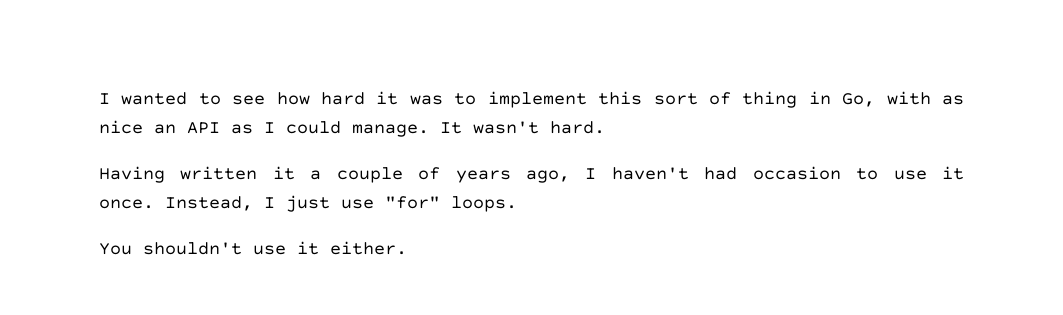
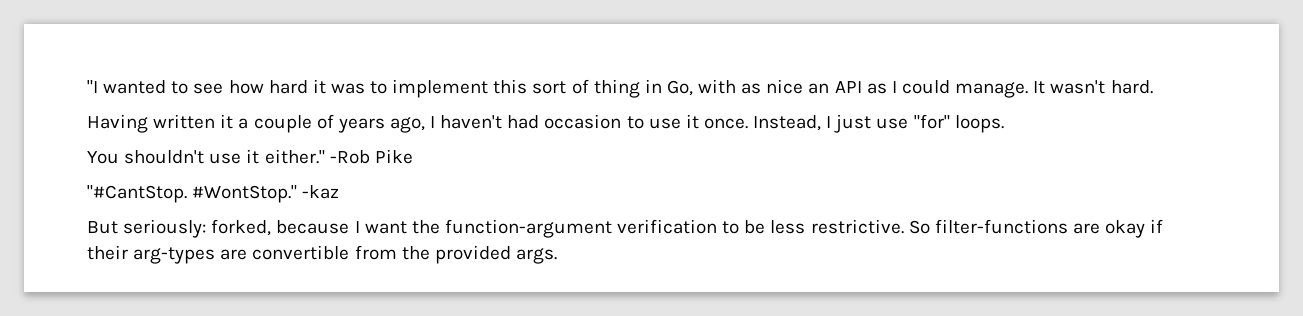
[99,93,110,104] I -> [87,80,98,93] "I
[330,241,407,255] either. -> [264,149,413,164] [87,185,340,203] [87,219,1164,238] [87,245,557,264] either." -Rob Pike // "#CantStop. #WontStop." -kaz // But seriously: forked, because I want the function-argument verification to be less restrictive. So filter-functions are okay if their arg-types are convertible from the provided args.

